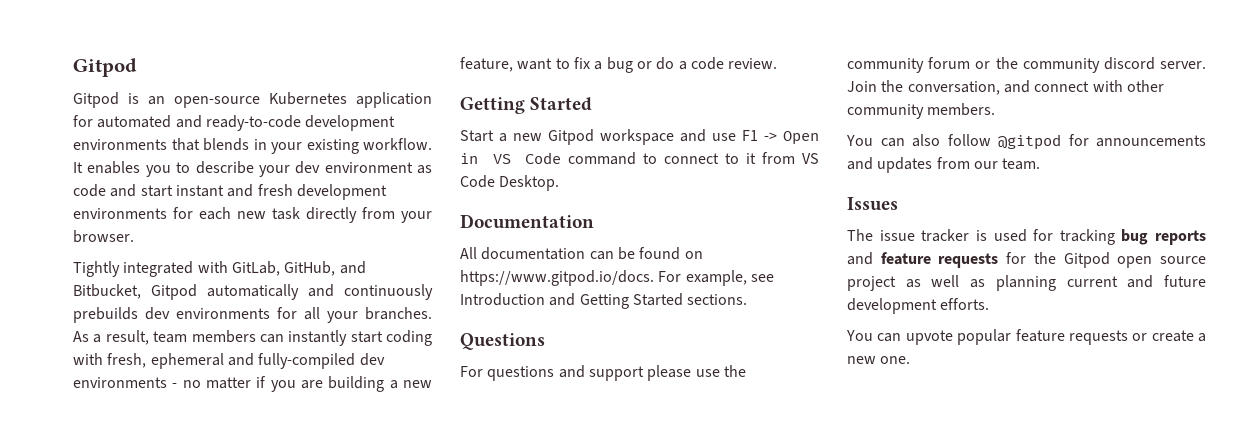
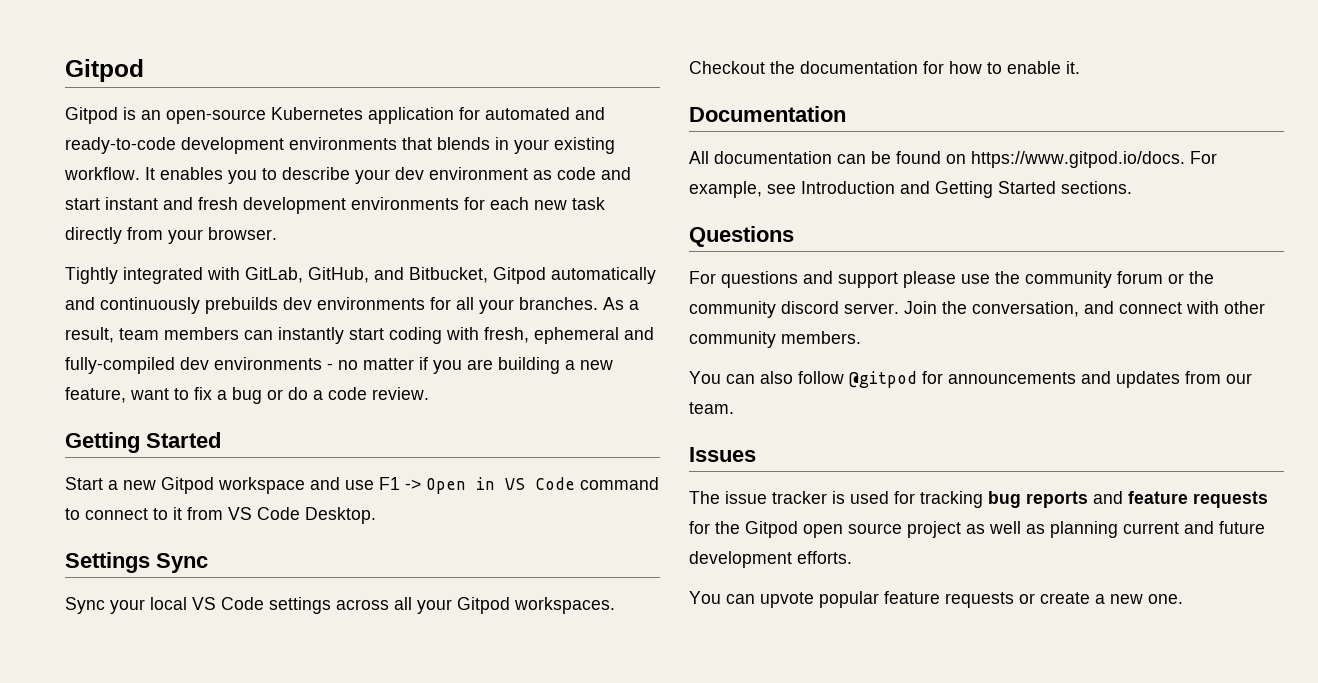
(560, 183) none -> [65,552,208,573] [65,597,615,614] [689,61,1080,74] // Settings Sync // Sync your local VS Code settings across all your Gitpod workspaces. Checkout the documentation for how to enable it.

